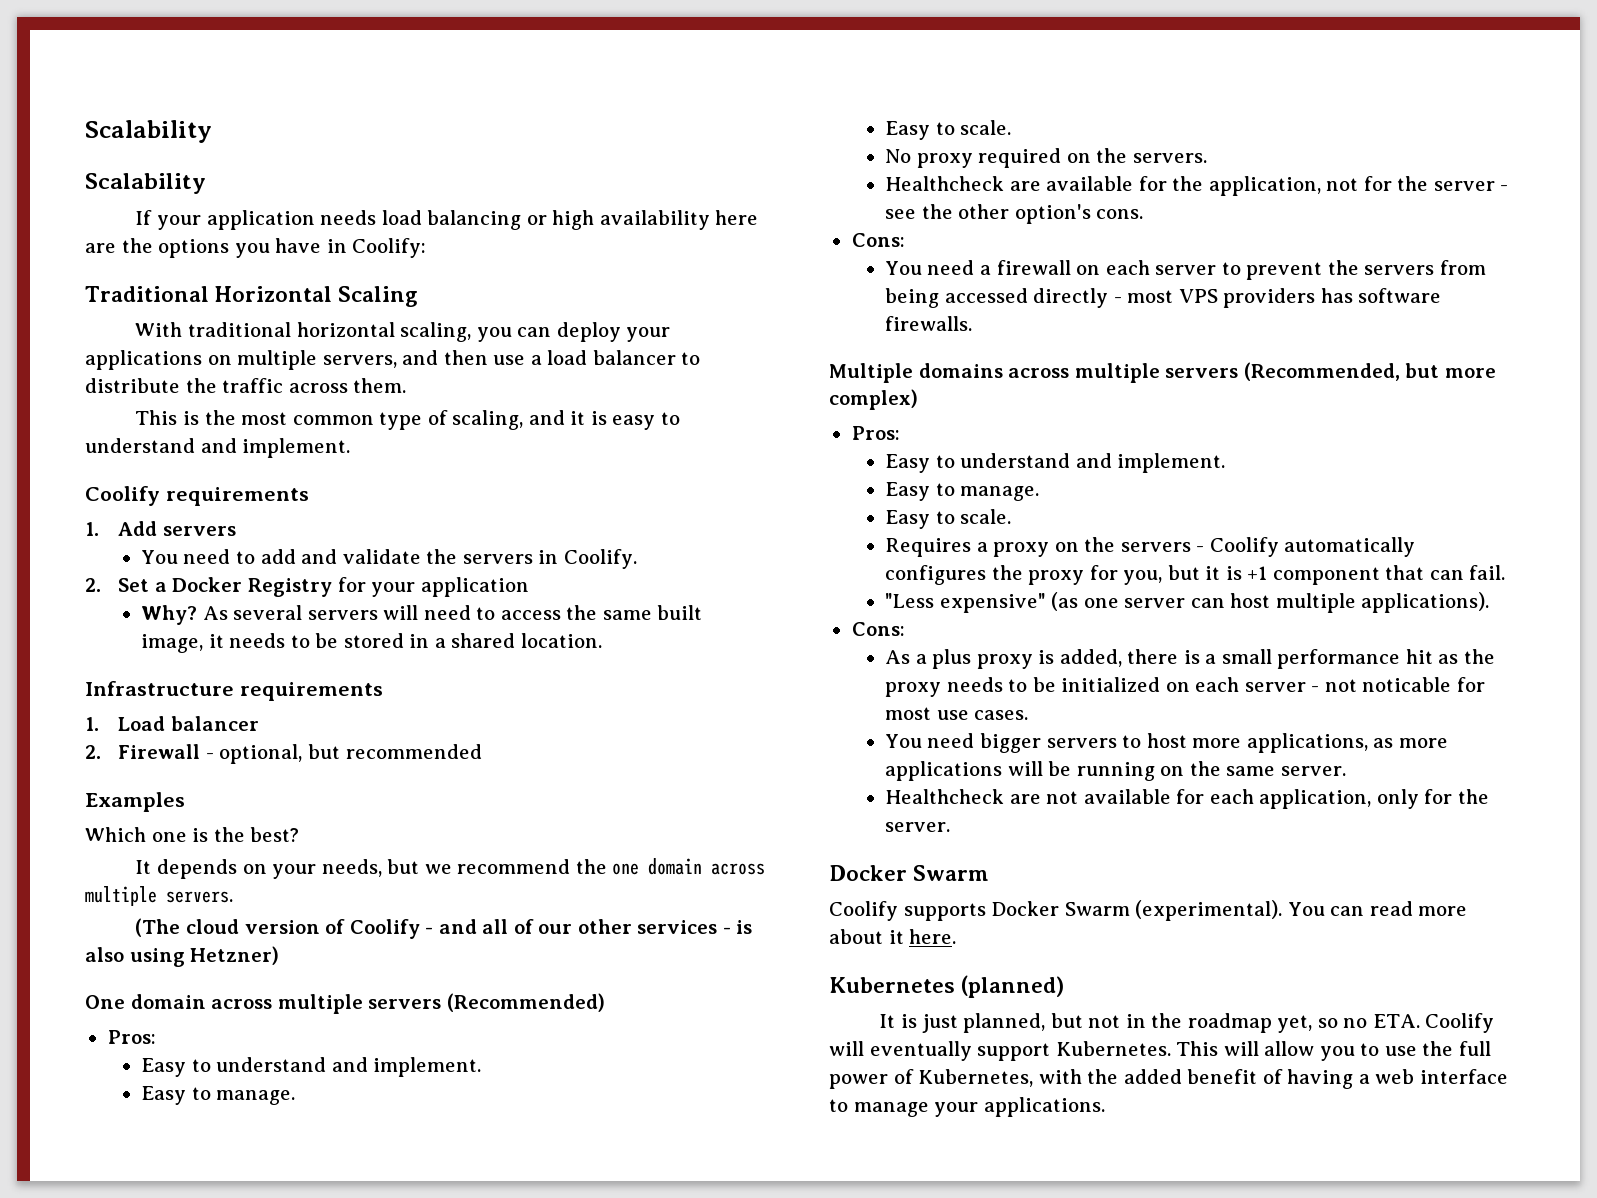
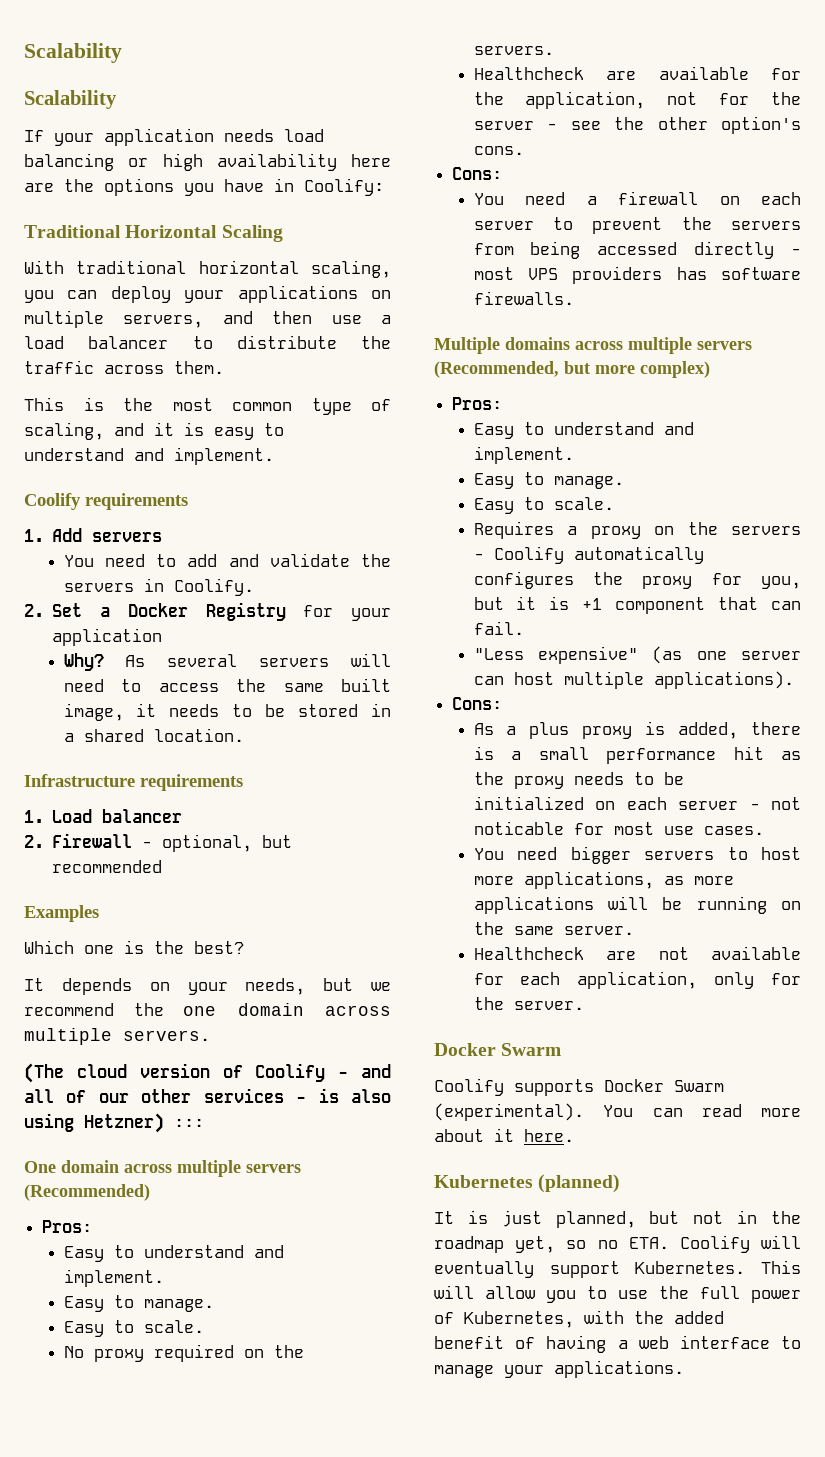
(280, 955) none -> [174,1119,204,1128] :::

